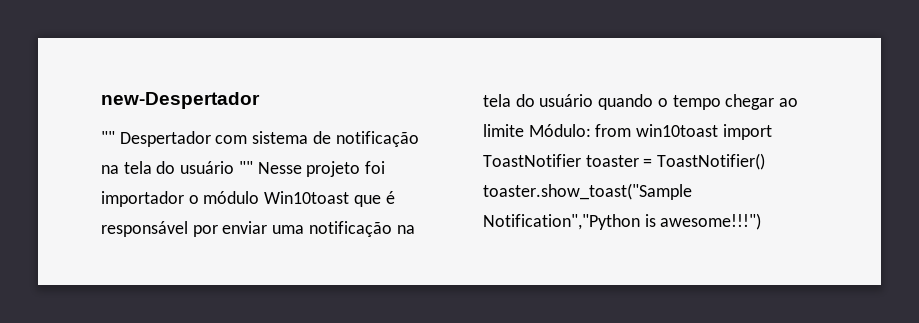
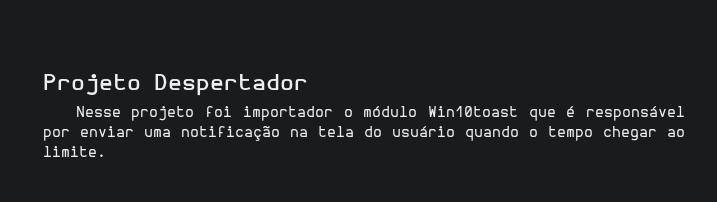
[101,92,260,109] [101,131,419,147] [101,161,253,174] new-Despertador // "" Despertador com sistema de notificação na tela do usuário "" -> [43,74,308,96] Projeto Despertador //
[483,124,772,140] [483,153,766,170] [483,183,692,200] [483,213,762,230] limite Módulo: from win10toast import ToastNotifier toaster = ToastNotifier() toaster.show_toast("Sample Notification","Python is awesome!!!") -> [43,146,106,157] limite.

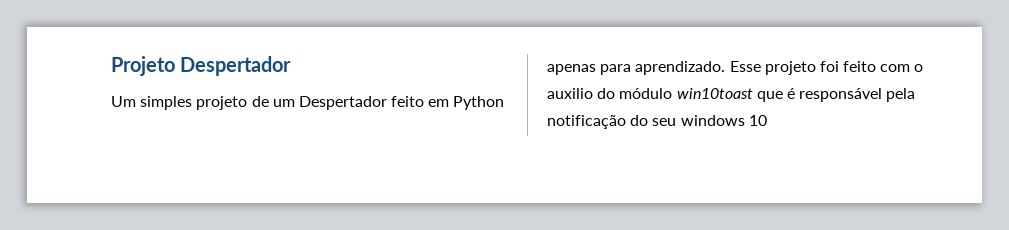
[75,106,685,121] [43,126,685,141] [43,146,106,157] Nesse projeto foi importador o módulo Win10toast que é responsável por enviar uma notificação na tela do usuário quando o tempo chegar ao limite. -> [111,96,505,110] [547,61,924,75] [547,88,916,102] [547,115,767,129] Um simples projeto de um Despertador feito em Python apenas para aprendizado. Esse projeto foi feito com o auxilio do módulo win10toast que é responsável pela notificação do seu windows 10

